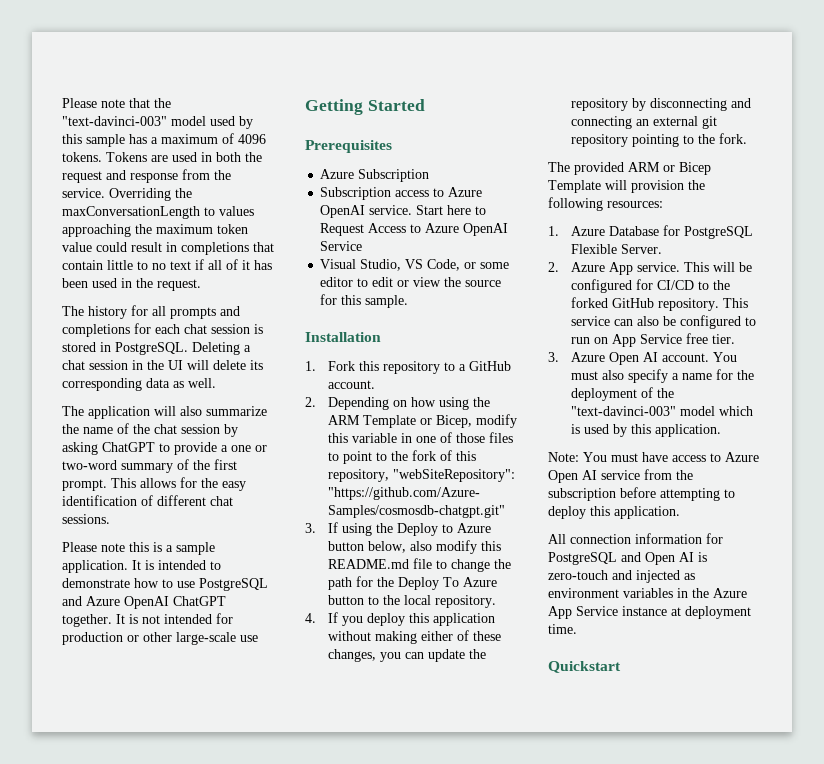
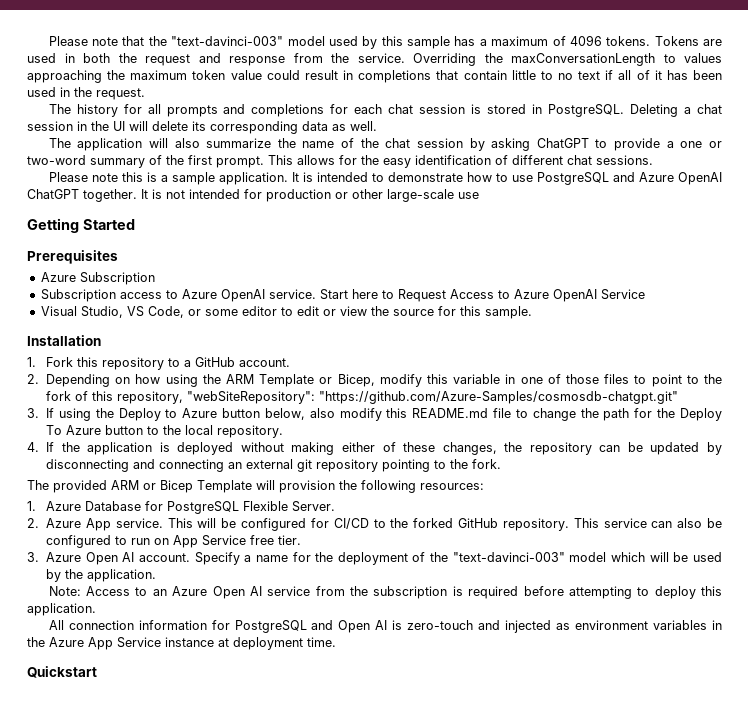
[341,613,495,626] you deploy this application -> [61,442,234,455] the application is deployed
[379,649,486,662] [570,98,628,111] you can update the repository -> [504,442,700,455] the repository can be updated
[712,352,737,362] [570,369,668,383] You must also specify -> [194,552,240,565] Specify
[570,424,651,437] is used by this -> [649,552,722,562] [45,569,83,582] will be used by the
[583,452,721,462] You must have access to -> [86,586,167,596] Access to an
(616, 494) none -> [452,586,519,599] is required

